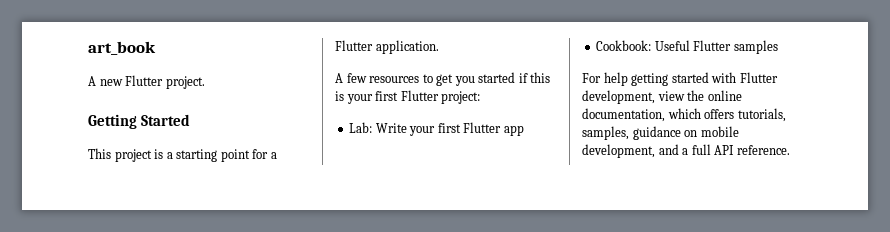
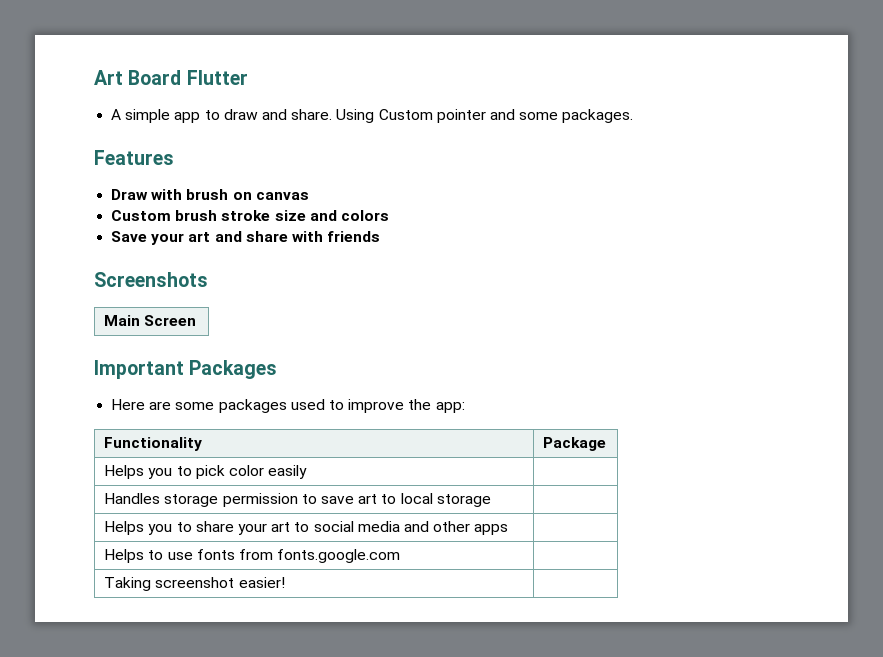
[88,41,156,55] [88,75,205,89] [88,114,191,129] [88,148,277,162] [335,40,439,54] [335,72,551,86] [335,90,481,104] [349,122,524,136] [596,40,778,54] [582,72,778,86] [582,90,742,104] [582,108,786,122] [582,126,739,140] [582,144,790,158] art_book // A new Flutter project. // Getting Started // This project is a starting point for a Flutter application. // A few resources to get you started if this is your first Flutter project: // Lab: Write your first Flutter app // Cookbook: Useful Flutter samples // For help getting started with Flutter development, view the online documentation, which offers tutorials, samples, guidance on mobile development, and a full API reference. -> [94,70,248,85] [111,109,634,123] [94,150,174,165] [111,189,309,200] [111,210,389,221] [111,231,381,245] [94,272,208,287] [104,315,197,326] [94,360,278,379] [111,399,465,413] [104,437,203,451] [543,437,607,451] [104,465,308,479] [104,493,491,507] [104,521,509,535] [104,549,401,563] [104,577,285,591] Art Board Flutter // A simple app to draw and share. Using Custom pointer and some packages. // Features // Draw with brush on canvas // Custom brush stroke size and colors // Save your art and share with friends // Screenshots // Main Screen // Important Packages // Here are some packages used to improve the app: // Functionality | Package // Helps you to pick color easily | // Handles storage permission to save art to local storage | // Helps you to share your art to social media and other apps | // Helps to use fonts from fonts.google.com | // Taking screenshot easier! |

